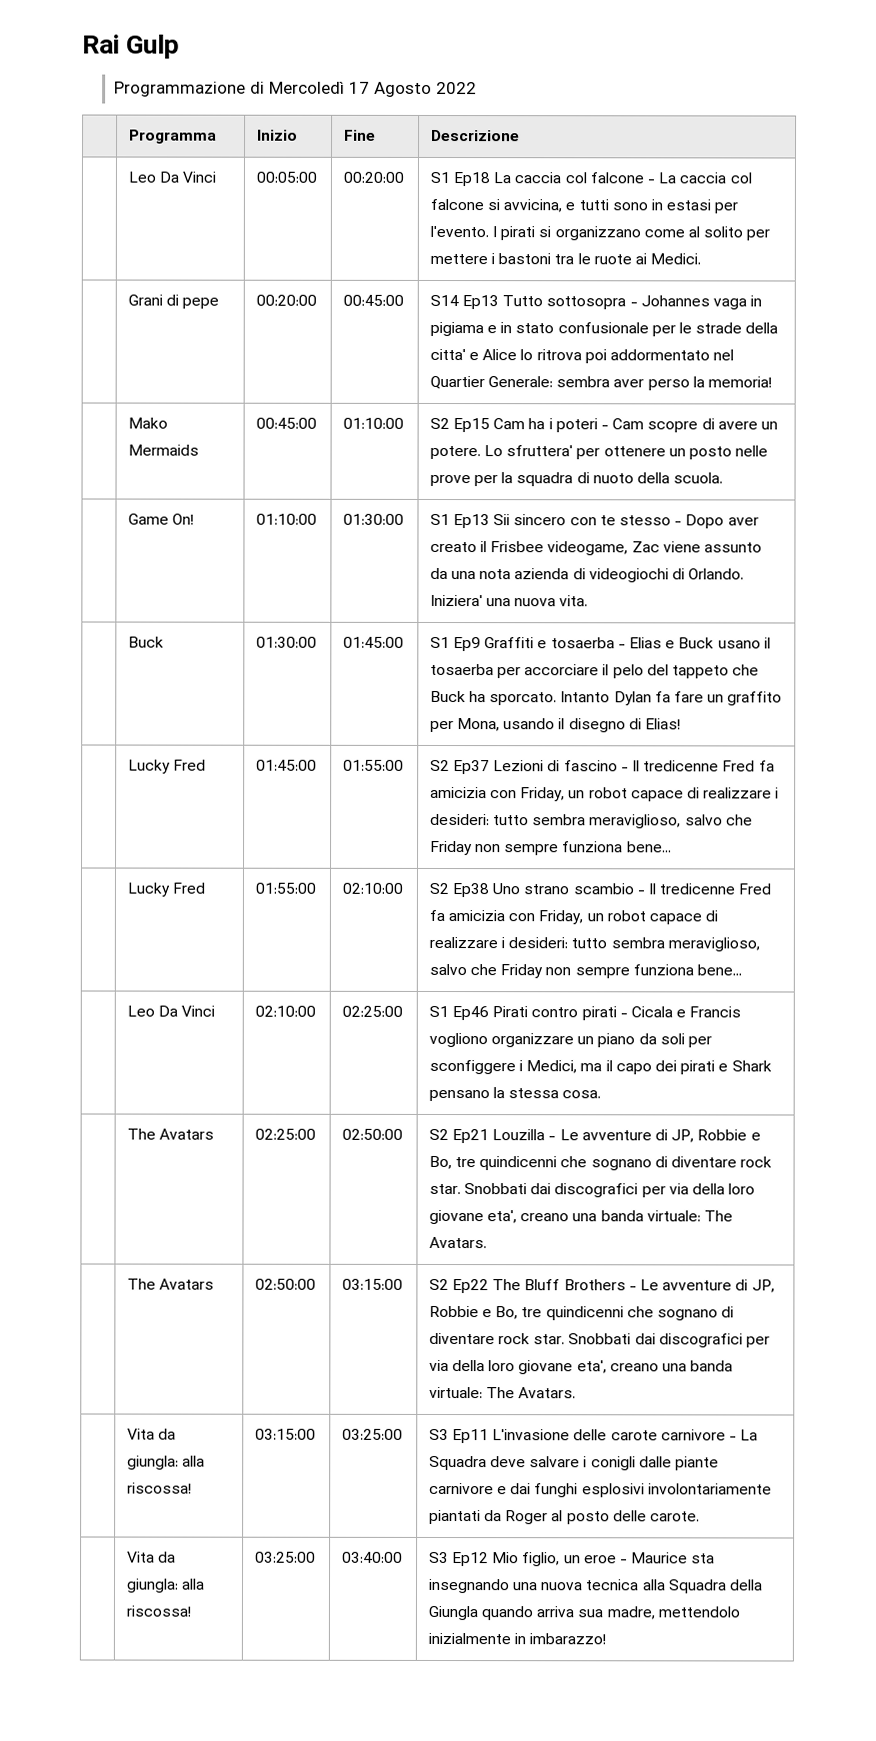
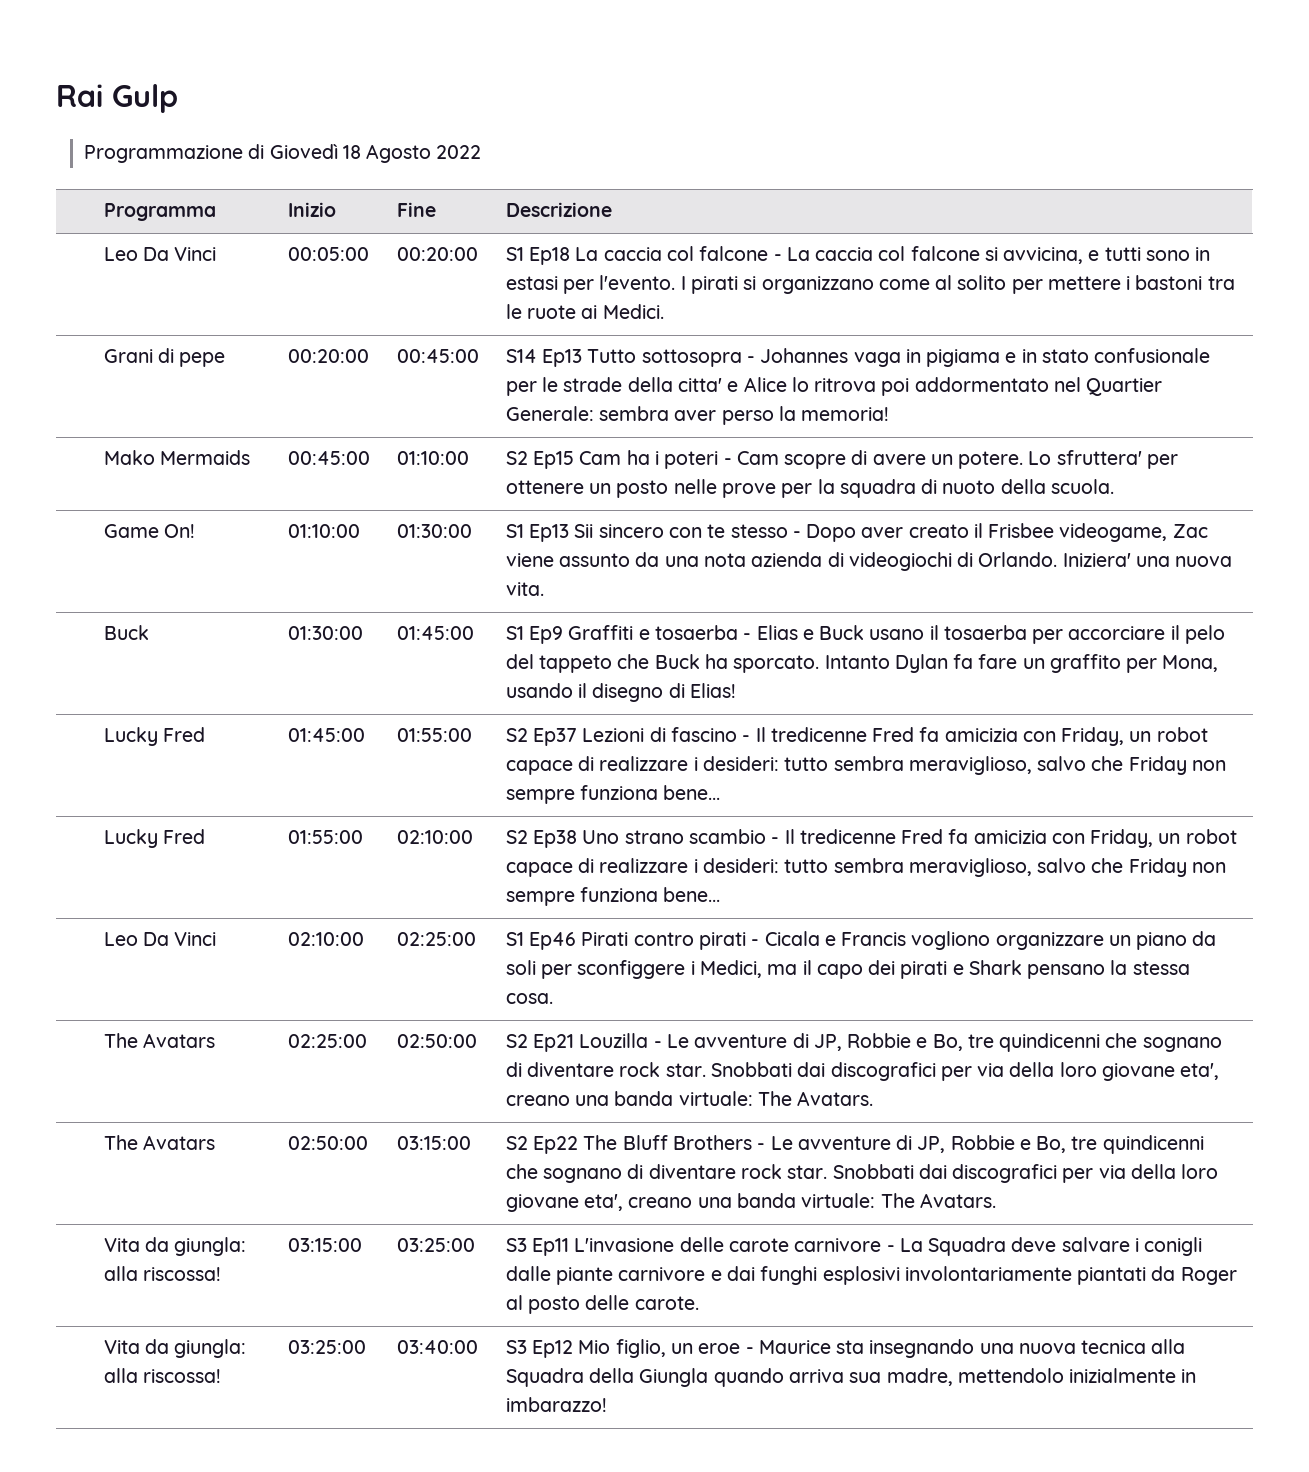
[268,81,370,94] Mercoledì 17 -> [269,144,361,159] Giovedì 18

